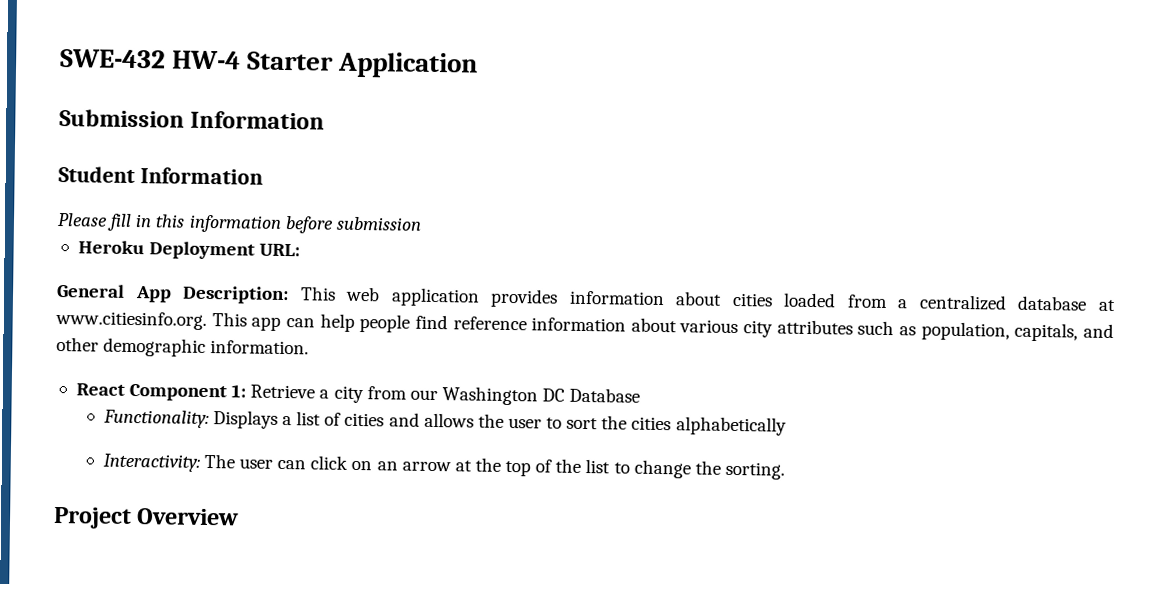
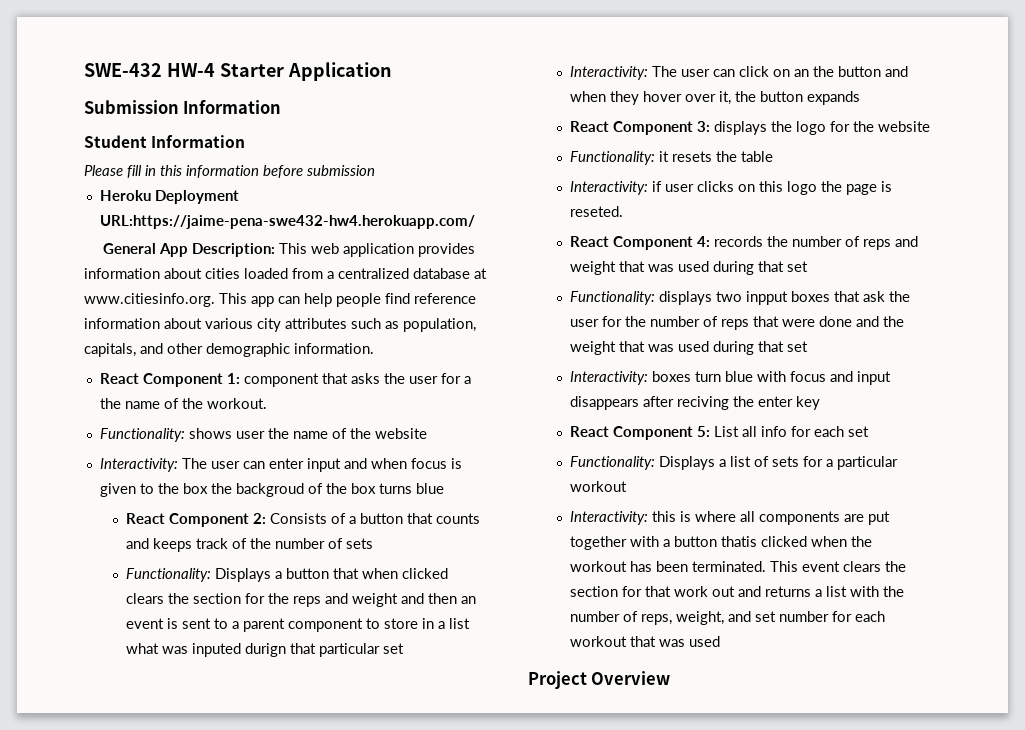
[259,243,301,257] URL: -> [99,215,475,229] URL:https://jaime-pena-swe432-hw4.herokuapp.com/
[250,384,641,406] [102,409,787,436] Retrieve a city from our Washington DC Database // Functionality: Displays a list of cities and allows the user to sort the cities alphabetically -> [243,373,471,387] [99,398,267,409] [99,428,427,442] [99,458,462,472] [99,483,444,497] [126,513,481,527] [126,538,374,552] [126,568,449,582] [126,593,477,607] [126,618,471,632] [126,643,405,657] component that asks the user for a the name of the workout. // Functionality: shows user the name of the website // Interactivity: The user can enter input and when focus is given to the box the backgroud of the box turns blue // React Component 2: Consists of a button that counts and keeps track of the number of sets // Functionality: Displays a button that when clicked clears the section for the reps and weight and then an event is sent to a parent component to store in a list what was inputed durign that particular set
[401,457,785,480] arrow at the top of the list to change the sorting. -> [813,66,909,77] [570,91,861,105] [570,121,931,135] [570,151,774,165] [570,181,893,195] [570,206,624,217] [570,236,919,250] [570,261,809,275] [570,291,911,305] [570,316,905,330] [570,341,809,355] [570,371,892,385] [570,396,821,410] [570,426,870,440] [570,456,899,470] [570,481,628,492] [570,511,891,525] [570,536,873,550] [570,561,907,572] [570,586,905,597] [570,611,886,625] [570,636,721,647] the button and when they hover over it, the button expands // React Component 3: displays the logo for the website // Functionality: it resets the table // Interactivity: if user clicks on this logo the page is reseted. // React Component 4: records the number of reps and weight that was used during that set // Functionality: displays two inpput boxes that ask the user for the number of reps that were done and the weight that was used during that set // Interactivity: boxes turn blue with focus and input disappears after reciving the enter key // React Component 5: List all info for each set // Functionality: Displays a list of sets for a particular workout // Interactivity: this is where all components are put together with a button thatis clicked when the workout has been terminated. This event clears the section for that work out and returns a list with the number of reps, weight, and set number for each workout that was used

